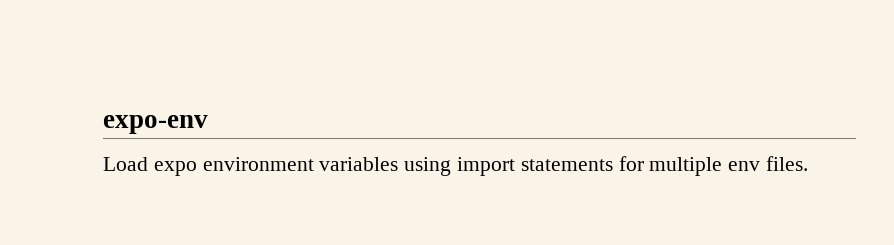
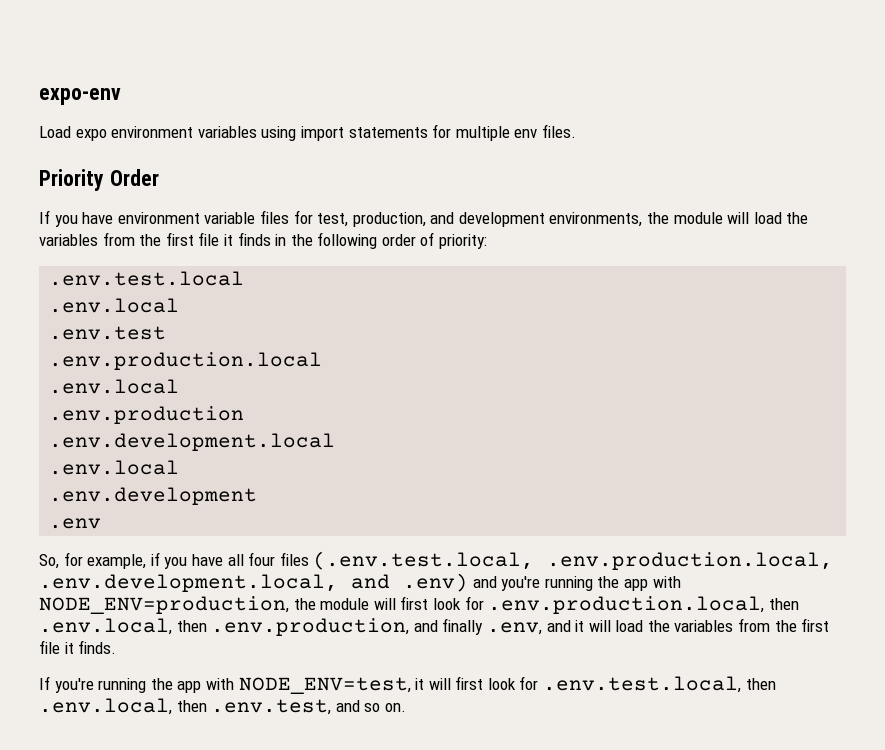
(809, 163) none -> [39,169,159,191] [39,210,809,227] [39,232,488,249] [49,271,245,286] [49,298,180,313] [49,326,167,340] [49,352,323,370] [49,379,180,394] [49,406,245,424] [49,433,336,451] [49,460,180,475] [49,487,258,505] [49,518,102,529] [39,551,834,570] [39,573,681,592] [39,596,799,614] [39,618,830,636] [39,640,117,654] [39,676,776,694] [39,698,406,715] // Priority Order // If you have environment variable files for test, production, and development environments, the module will load the variables from the first file it finds in the following order of priority: // .env.test.local // .env.local // .env.test // .env.production.local // .env.local // .env.production // .env.development.local // .env.local // .env.development // .env // So, for example, if you have all four files (.env.test.local, .env.production.local, .env.development.local, and .env) and you're running the app with NODE_ENV=production, the module will first look for .env.production.local, then .env.local, then .env.production, and finally .env, and it will load the variables from the first file it finds. // If you're running the app with NODE_ENV=test, it will first look for .env.test.local, then .env.local, then .env.test, and so on.

